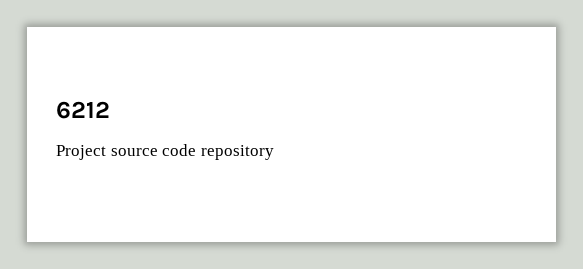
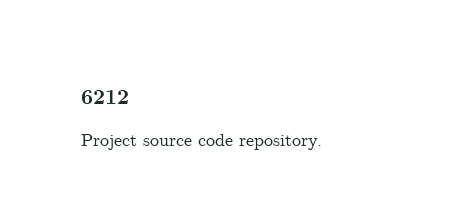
[200,145,274,160] repository -> [239,135,322,150] repository.

